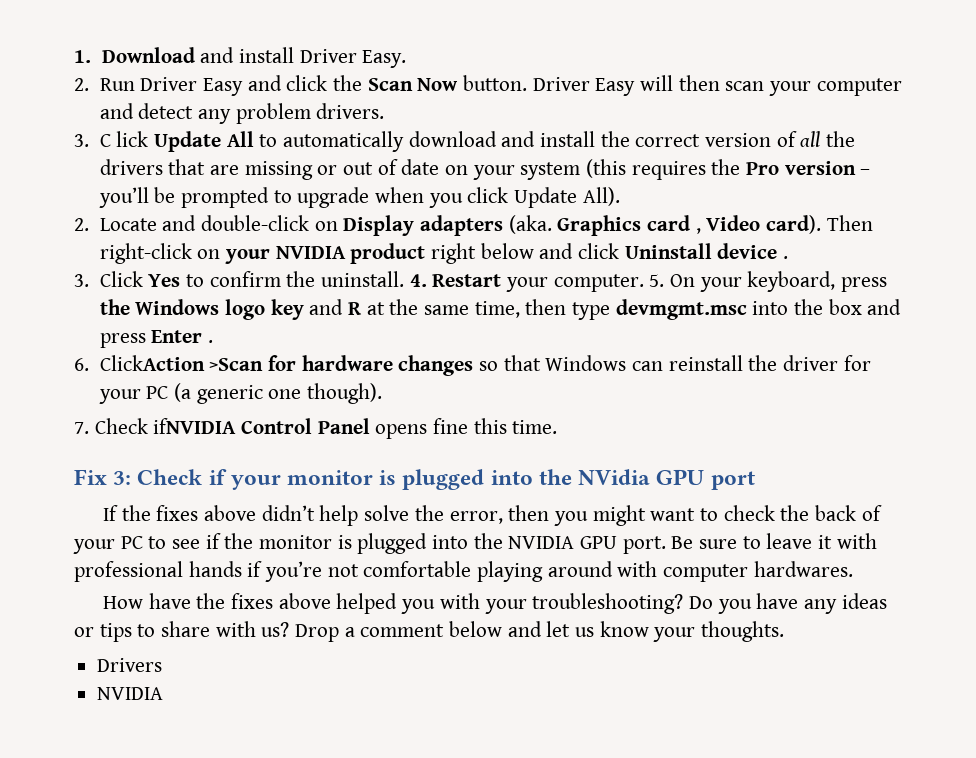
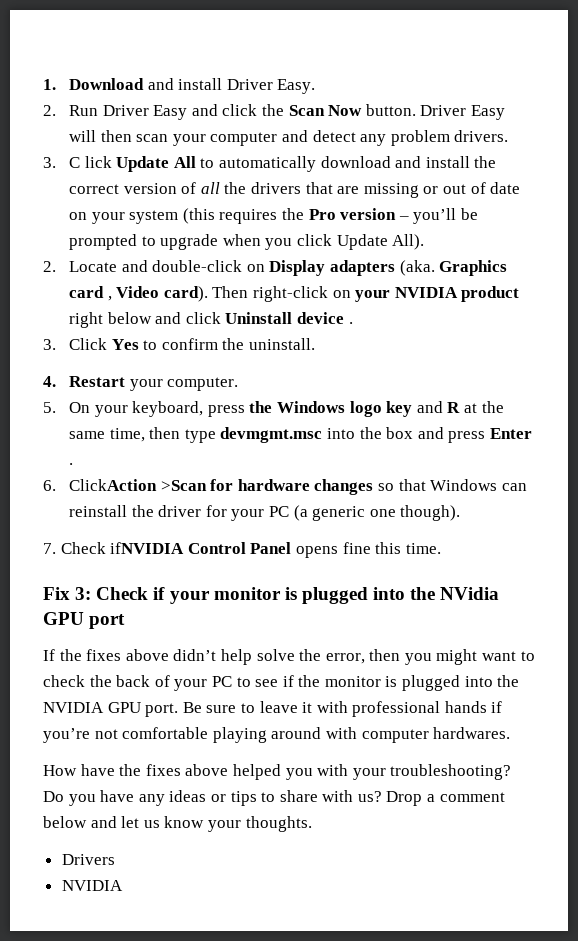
(404, 279) none -> (316, 344) //
(644, 283) none -> (239, 384) //

